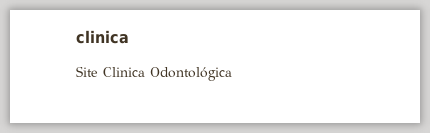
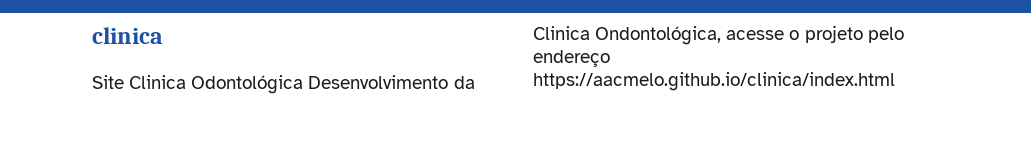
(232, 74) none -> [308,75,475,89] [533,25,904,45] [533,50,610,67] [533,72,895,91] Desenvolvimento da Clinica Ondontológica, acesse o projeto pelo endereço https://aacmelo.github.io/clinica/index.html

